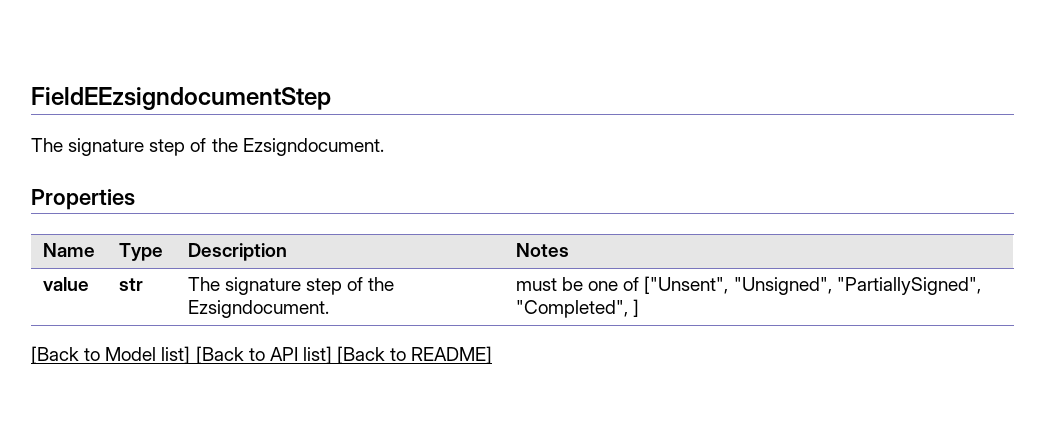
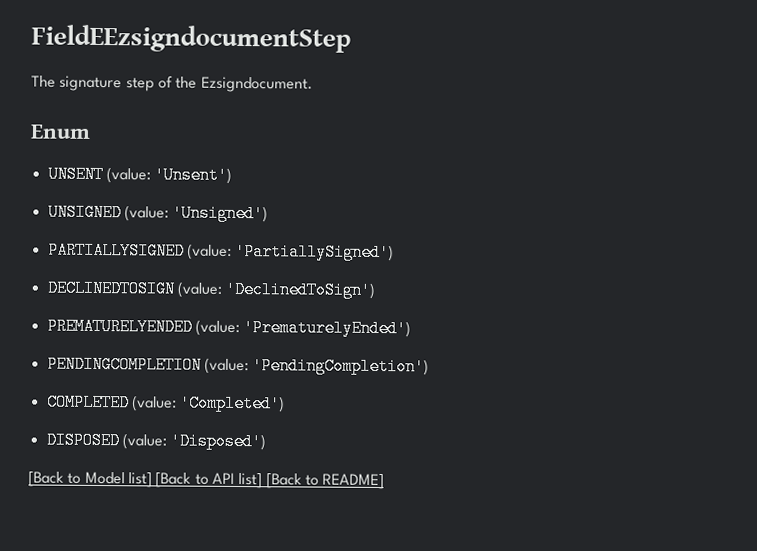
[31,189,135,210] [42,243,95,257] [118,243,163,261] [187,243,287,261] [515,243,569,257] [42,277,89,291] [118,278,143,291] [187,277,395,295] [187,300,329,318] [515,276,981,295] [515,299,640,318] Properties // Name | Type | Description | Notes // value | str | The signature step of the Ezsigndocument. | must be one of ["Unsent", "Unsigned", "PartiallySigned", "Completed", ] -> [30,124,91,139] [47,165,233,184] [47,203,269,223] [47,241,395,262] [46,279,376,299] [46,317,412,338] [46,355,430,376] [46,393,286,413] [45,431,267,451] Enum // UNSENT (value: 'Unsent') // UNSIGNED (value: 'Unsigned') // PARTIALLYSIGNED (value: 'PartiallySigned') // DECLINEDTOSIGN (value: 'DeclinedToSign') // PREMATURELYENDED (value: 'PrematurelyEnded') // PENDINGCOMPLETION (value: 'PendingCompletion') // COMPLETED (value: 'Completed') // DISPOSED (value: 'Disposed')

